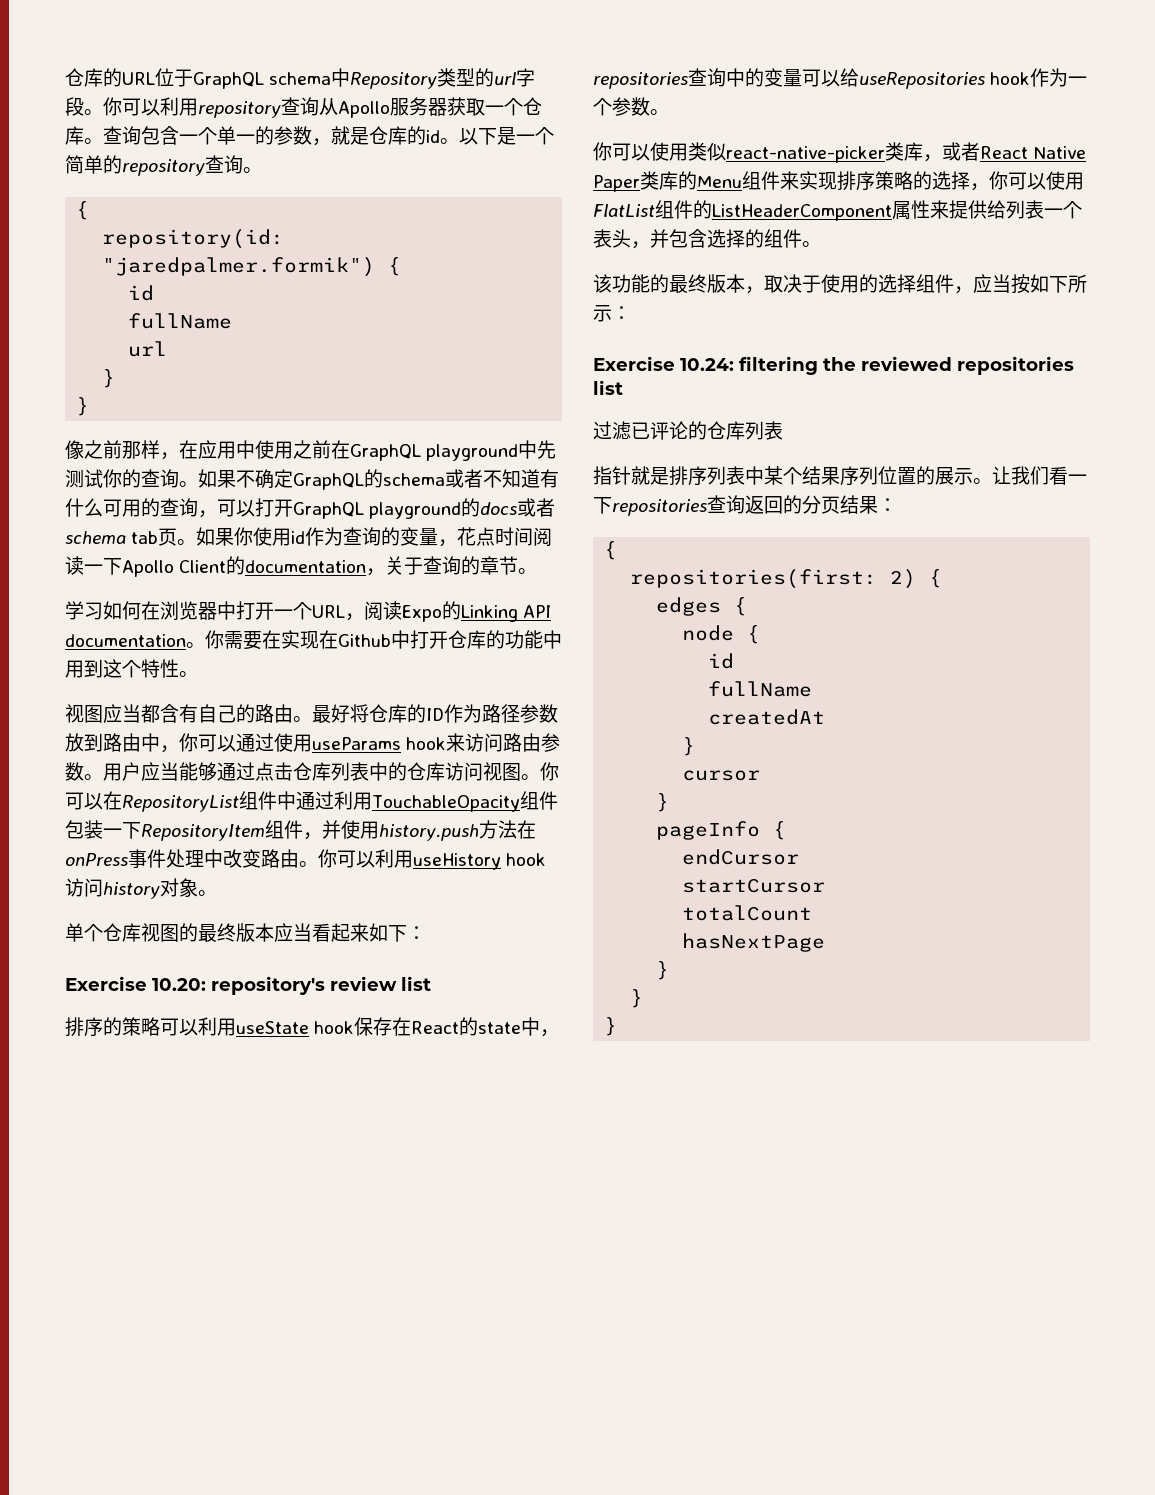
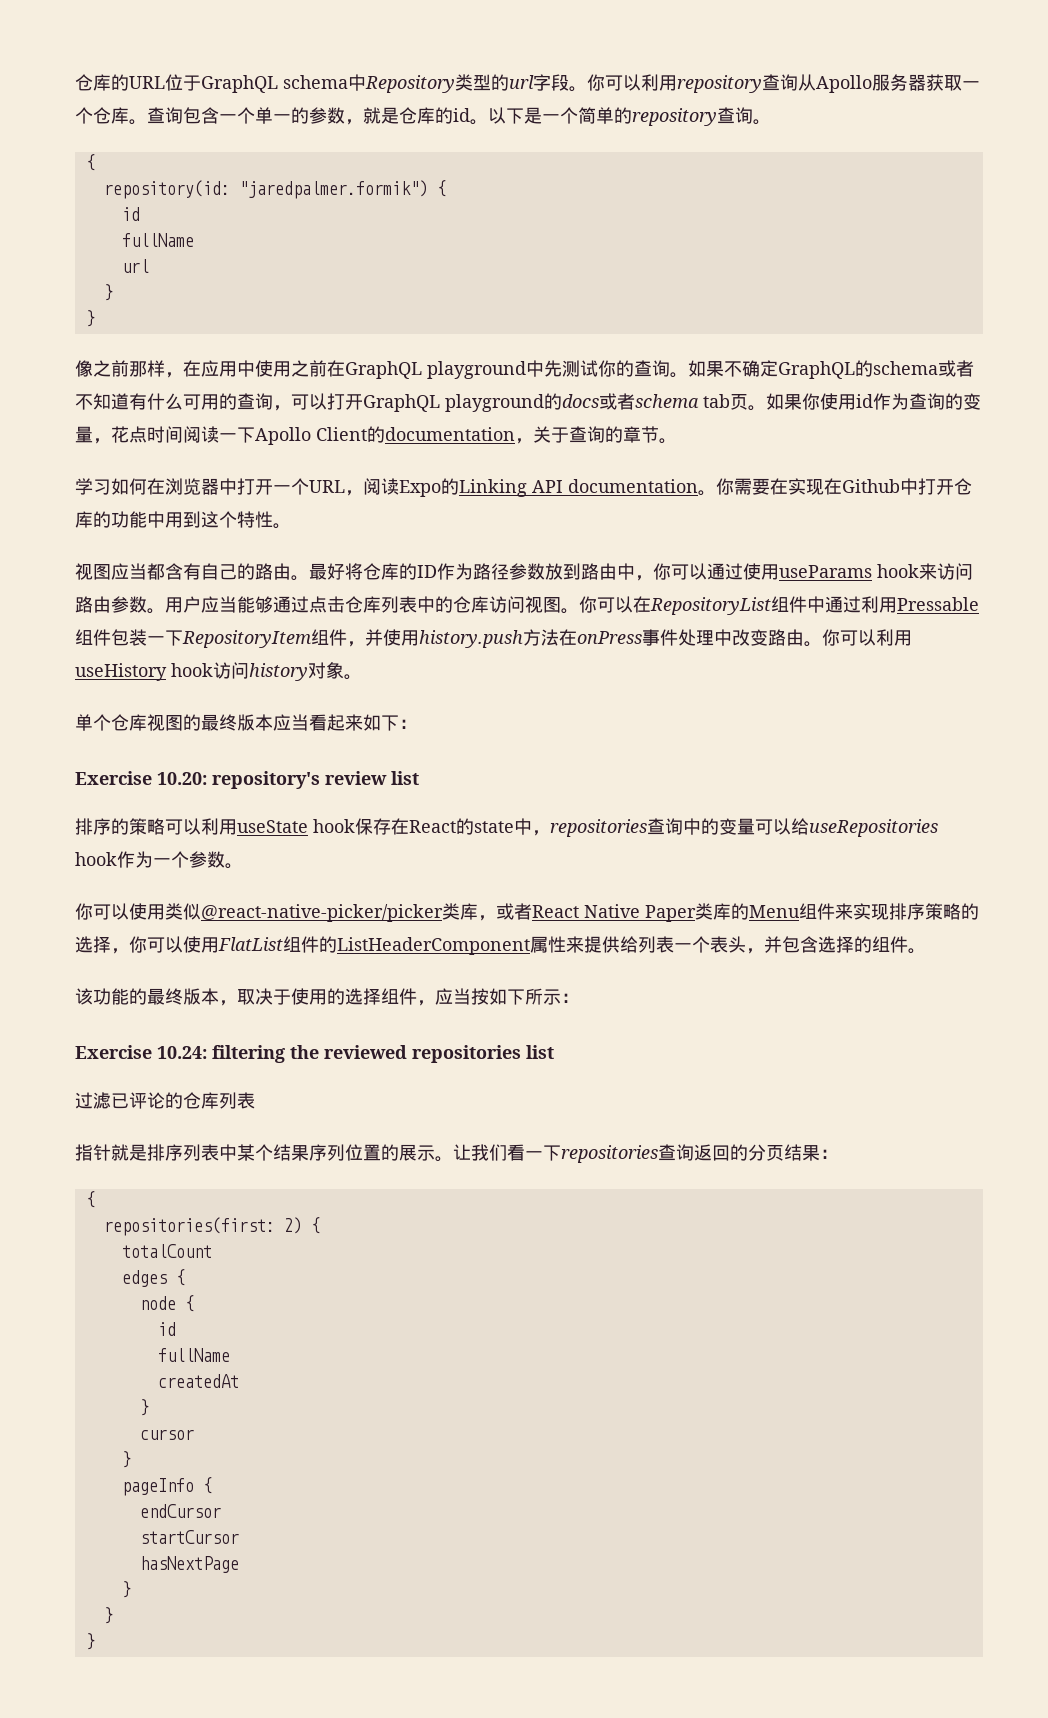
[372,795,520,812] TouchableOpacity -> [897,597,979,611] Pressable
[726,146,885,163] react-native-picker -> [201,904,443,922] @react-native-picker/picker
(943, 578) none -> [121,1244,212,1258] // totalCount
[682,905,813,921] // totalCount -> (239, 1537) none

